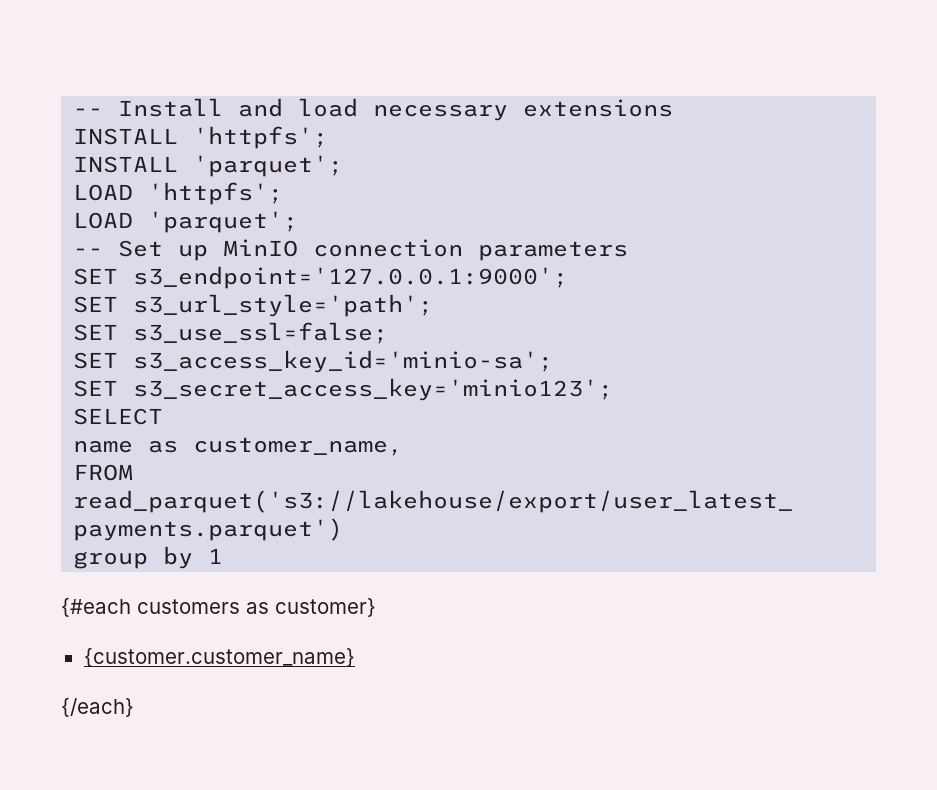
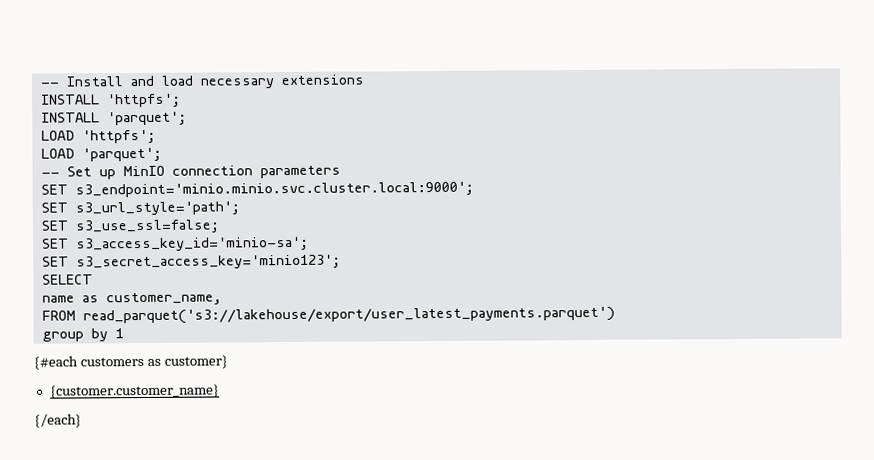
[133,266,569,289] s3_endpoint='127.0.0.1:9000'; -> [74,181,474,198] s3_endpoint='minio.minio.svc.cluster.local:9000';

